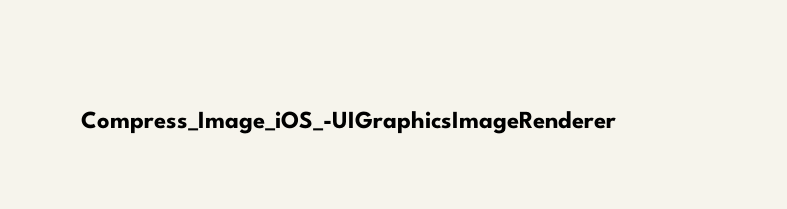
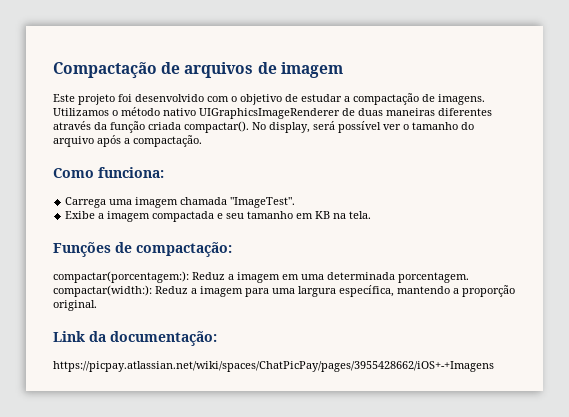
[81,111,616,134] Compress_Image_iOS_-UIGraphicsImageRenderer -> [53,62,343,79] [53,93,485,105] [53,107,492,119] [53,121,474,133] [53,135,202,147] [53,167,164,178] [65,197,296,208] [65,211,372,222] [53,242,232,257] [53,271,469,283] [53,285,515,297] [53,300,97,311] [53,331,217,346] [53,361,494,372] Compactação de arquivos de imagem // Este projeto foi desenvolvido com o objetivo de estudar a compactação de imagens. Utilizamos o método nativo UIGraphicsImageRenderer de duas maneiras diferentes através da função criada compactar(). No display, será possível ver o tamanho do arquivo após a compactação. // Como funciona: // Carrega uma imagem chamada "ImageTest". // Exibe a imagem compactada e seu tamanho em KB na tela. // Funções de compactação: // compactar(porcentagem:): Reduz a imagem em uma determinada porcentagem. compactar(width:): Reduz a imagem para uma largura específica, mantendo a proporção original. // Link da documentação: // https://picpay.atlassian.net/wiki/spaces/ChatPicPay/pages/3955428662/iOS+-+Imagens

